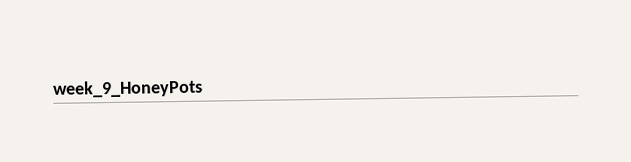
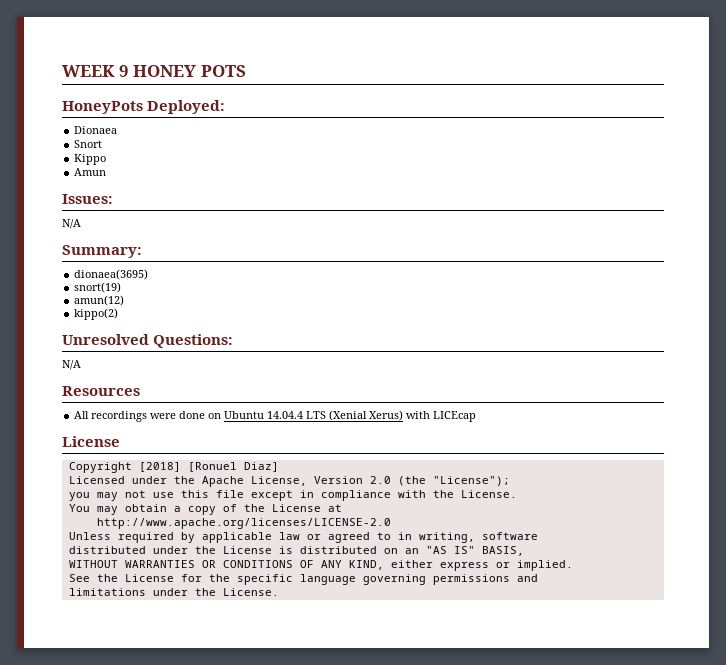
[52,79,203,98] week_9_HoneyPots -> [62,65,246,77] [62,100,226,114] [74,126,118,134] [74,140,103,148] [74,154,107,165] [74,168,107,176] [62,194,113,204] [62,219,81,229] [62,245,142,258] [74,269,149,280] [74,282,122,293] [74,295,125,306] [74,308,119,320] [62,334,234,348] [62,360,81,370] [62,386,140,396] [74,410,477,422] [62,436,120,447] [68,462,279,473] [68,476,510,487] [68,490,517,501] [68,504,342,515] [96,518,391,529] [68,532,538,543] [68,546,524,556] [68,560,573,571] [68,574,538,585] [68,588,279,596] WEEK 9 HONEY POTS // HoneyPots Deployed: // Dionaea // Snort // Kippo // Amun // Issues: // N/A // Summary: // dionaea(3695) // snort(19) // amun(12) // kippo(2) // Unresolved Questions: // N/A // Resources // All recordings were done on Ubuntu 14.04.4 LTS (Xenial Xerus) with LICEcap // License // Copyright [2018] [Ronuel Diaz] // Licensed under the Apache License, Version 2.0 (the "License"); // you may not use this file except in compliance with the License. // You may obtain a copy of the License at // http://www.apache.org/licenses/LICENSE-2.0 // Unless required by applicable law or agreed to in writing, software // distributed under the License is distributed on an "AS IS" BASIS, // WITHOUT WARRANTIES OR CONDITIONS OF ANY KIND, either express or implied. // See the License for the specific language governing permissions and // limitations under the License.

